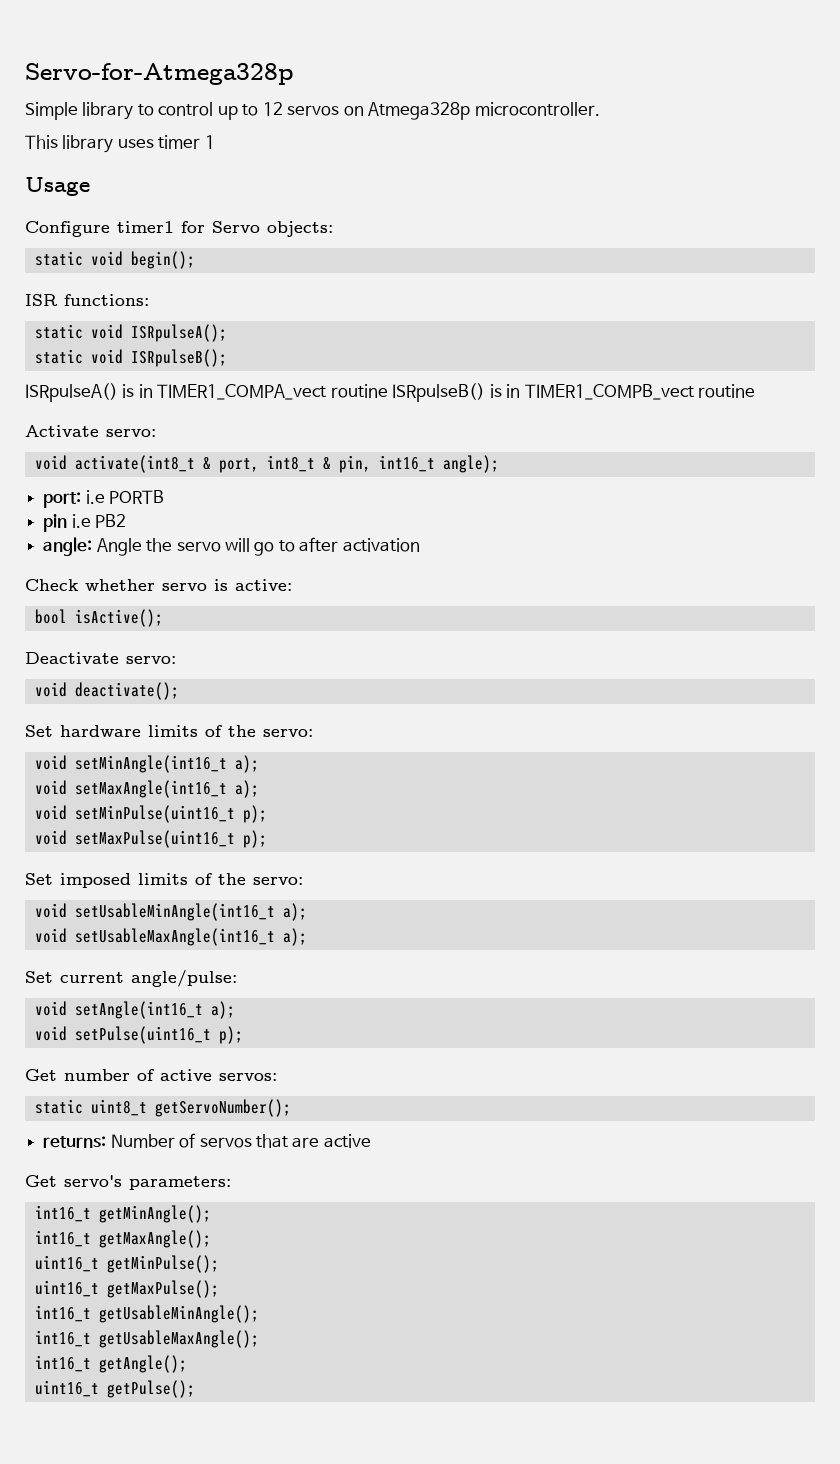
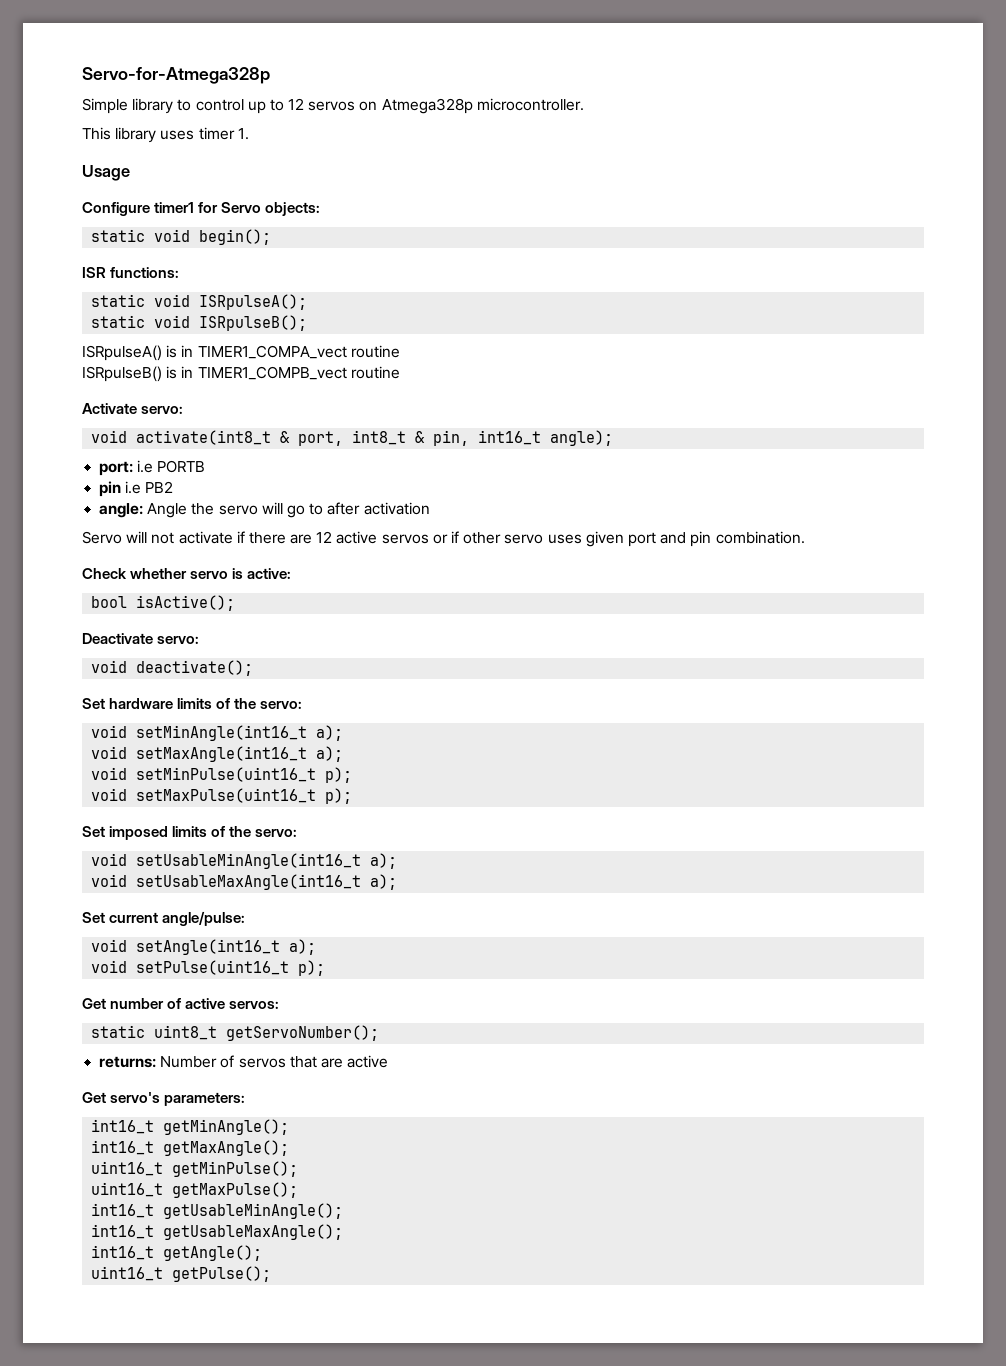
[204,135,215,149] 1 -> [237,128,249,140] 1.
(388, 391) none -> (400, 351) //
(420, 545) none -> [82,531,805,547] // Servo will not activate if there are 12 active servos or if other servo uses given port and pin combination.

